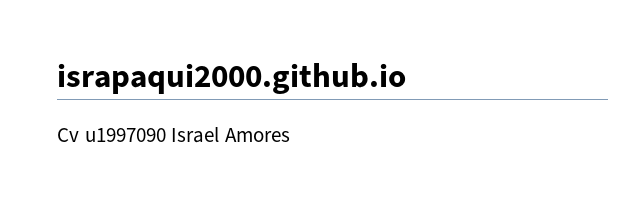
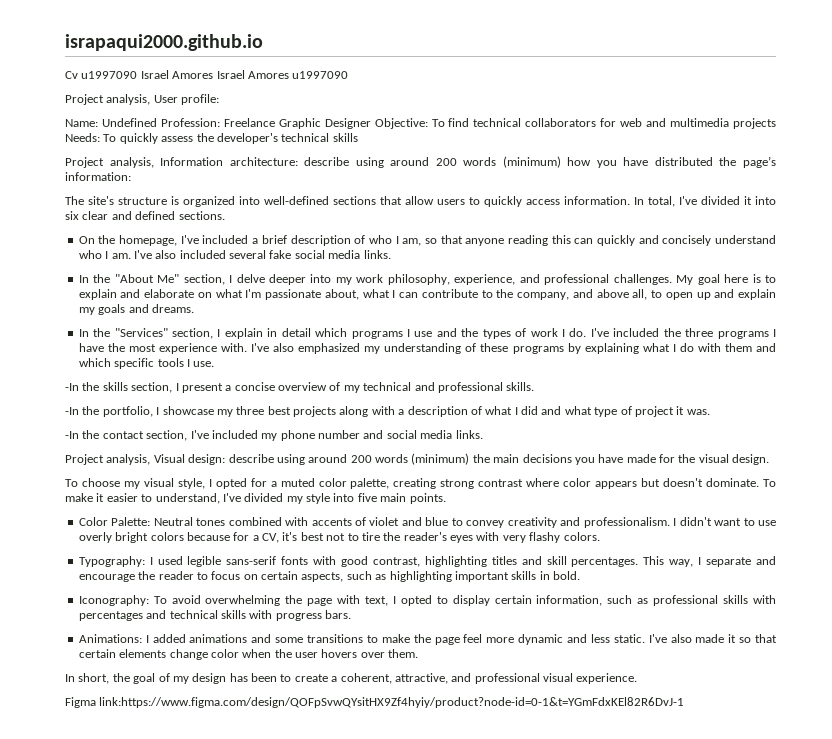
(291, 135) none -> [216,70,349,79] [65,94,220,105] [65,118,776,129] [65,133,358,144] [65,156,776,168] [65,172,131,181] [65,196,776,207] [65,211,225,220] [78,235,777,246] [78,250,391,259] [78,274,776,285] [78,289,777,300] [78,304,194,315] [78,328,777,339] [78,343,776,354] [78,358,215,369] [65,382,535,393] [65,406,710,417] [65,430,483,441] [65,453,770,465] [65,478,777,489] [65,493,446,504] [78,517,776,528] [78,532,600,543] [78,556,777,567] [78,571,580,582] [78,595,777,606] [78,610,351,621] [78,634,777,645] [78,649,419,660] [65,673,638,684] [65,697,685,708] Israel Amores u1997090 // Project analysis, User profile: // Name: Undefined Profession: Freelance Graphic Designer Objective: To find technical collaborators for web and multimedia projects Needs: To quickly assess the developer's technical skills // Project analysis, Information architecture: describe using around 200 words (minimum) how you have distributed the page’s information: // The site's structure is organized into well-defined sections that allow users to quickly access information. In total, I've divided it into six clear and defined sections. // On the homepage, I've included a brief description of who I am, so that anyone reading this can quickly and concisely understand who I am. I've also included several fake social media links. // In the "About Me" section, I delve deeper into my work philosophy, experience, and professional challenges. My goal here is to explain and elaborate on what I'm passionate about, what I can contribute to the company, and above all, to open up and explain my goals and dreams. // In the "Services" section, I explain in detail which programs I use and the types of work I do. I've included the three programs I have the most experience with. I've also emphasized my understanding of these programs by explaining what I do with them and which specific tools I use. // -In the skills section, I present a concise overview of my technical and professional skills. // -In the portfolio, I showcase my three best projects along with a description of what I did and what type of project it was. // -In the contact section, I've included my phone number and social media links. // Project analysis, Visual design: describe using around 200 words (minimum) the main decisions you have made for the visual design. // To choose my visual style, I opted for a muted color palette, creating strong contrast where color appears but doesn't dominate. To make it easier to understand, I've divided my style into five main points. // Color Palette: Neutral tones combined with accents of violet and blue to convey creativity and professionalism. I didn't want to use overly bright colors because for a CV, it's best not to tire the reader's eyes with very flashy colors. // Typography: I used legible sans-serif fonts with good contrast, highlighting titles and skill percentages. This way, I separate and encourage the reader to focus on certain aspects, such as highlighting important skills in bold. // Iconography: To avoid overwhelming the page with text, I opted to display certain information, such as professional skills with percentages and technical skills with progress bars. // Animations: I added animations and some transitions to make the page feel more dynamic and less static. I've also made it so that certain elements change color when the user hovers over them. // In short, the goal of my design has been to create a coherent, attractive, and professional visual experience. // Figma link:https://www.figma.com/design/QOFpSvwQYsitHX9Zf4hyiy/product?node-id=0-1&t=YGmFdxKEl82R6DvJ-1

